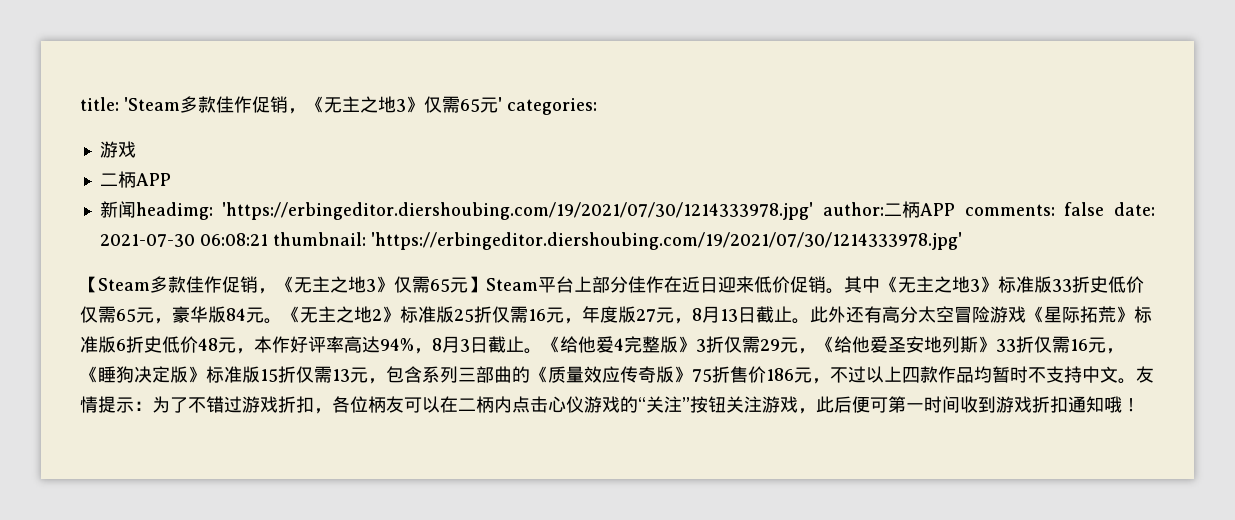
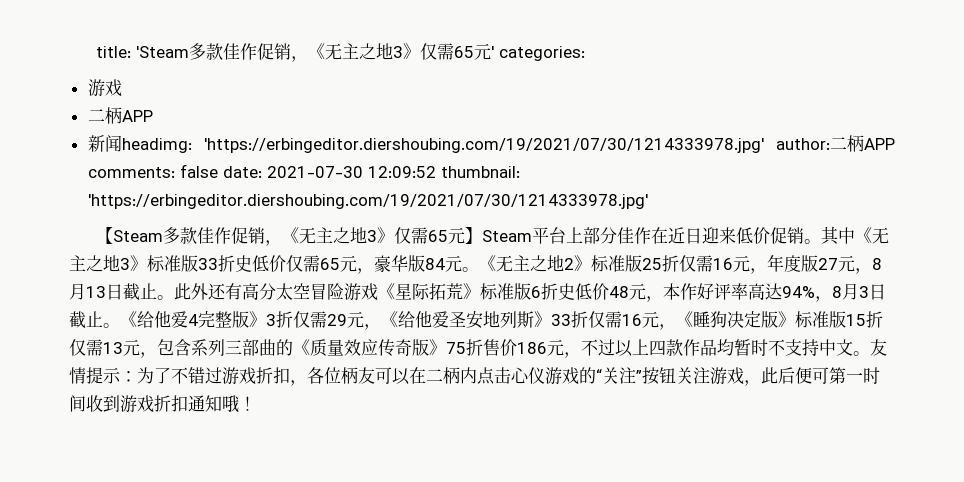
[199,233,268,246] 06:08:21 -> [367,166,436,178] 12:09:52

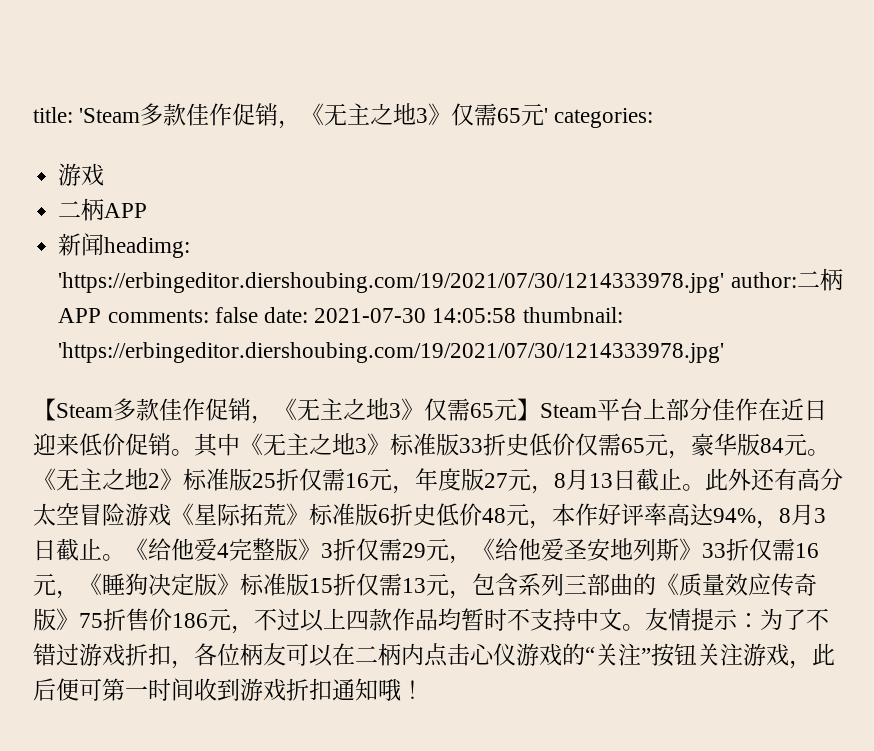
[367,166,436,178] 12:09:52 -> [432,308,517,323] 14:05:58

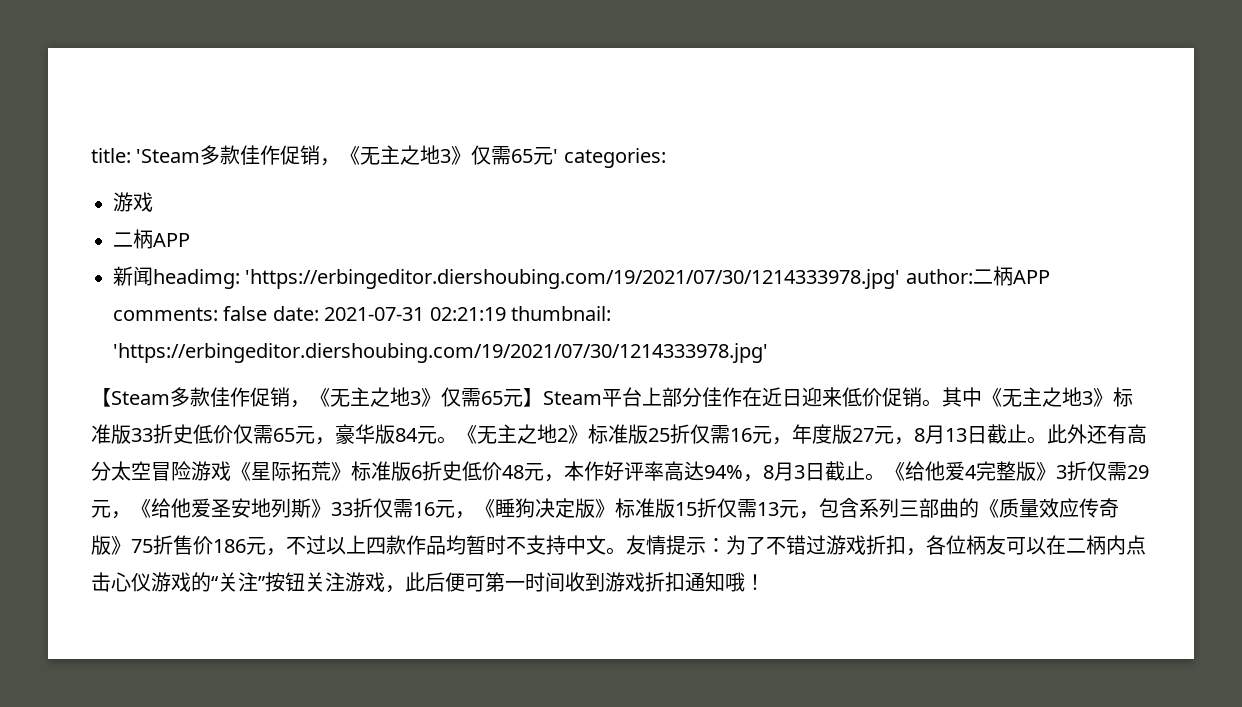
[314,308,517,323] 2021-07-30 14:05:58 -> [324,307,506,321] 2021-07-31 02:21:19

